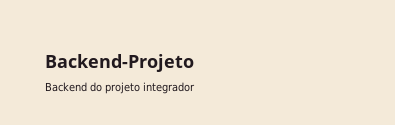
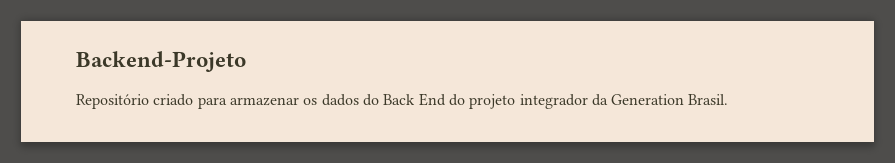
[45,82,195,94] Backend do projeto integrador -> [76,93,729,109] Repositório criado para armazenar os dados do Back End do projeto integrador da Generation Brasil.

